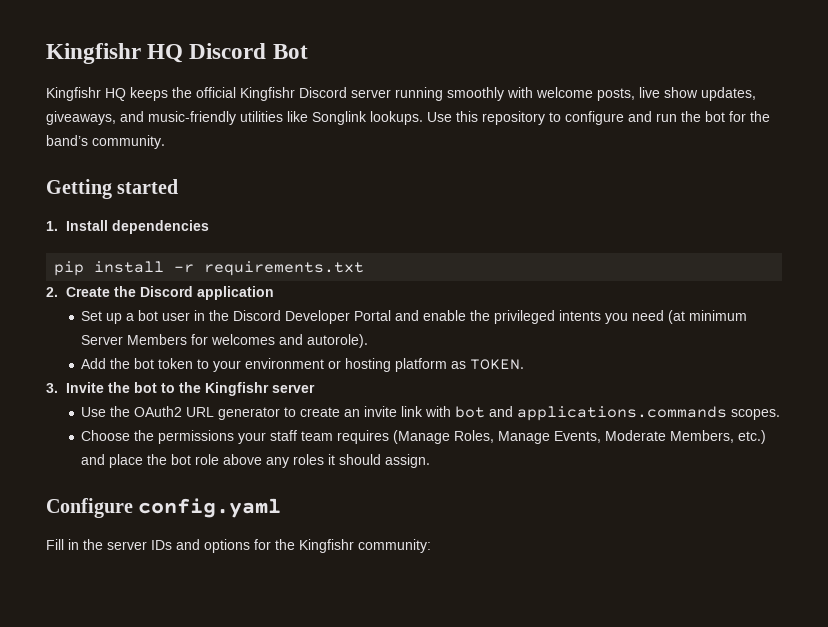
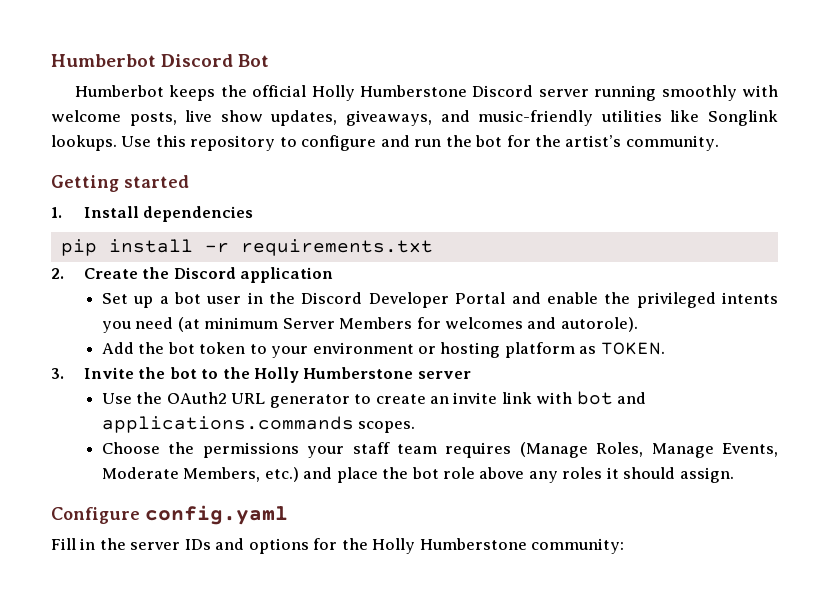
[46,43,184,64] Kingfishr HQ -> [51,54,156,67] Humberbot
[46,87,126,101] Kingfishr HQ -> [74,85,164,97] Humberbot
[240,87,295,101] Kingfishr -> [311,85,467,101] Holly Humberstone
[46,135,88,146] band’s -> [565,135,622,147] artist’s
[204,382,269,396] Kingfishr -> [253,367,414,383] Holly Humberstone
[299,539,354,553] Kingfishr -> [372,538,527,554] Holly Humberstone

